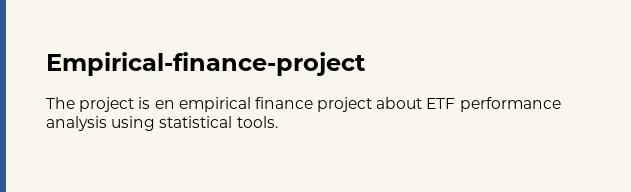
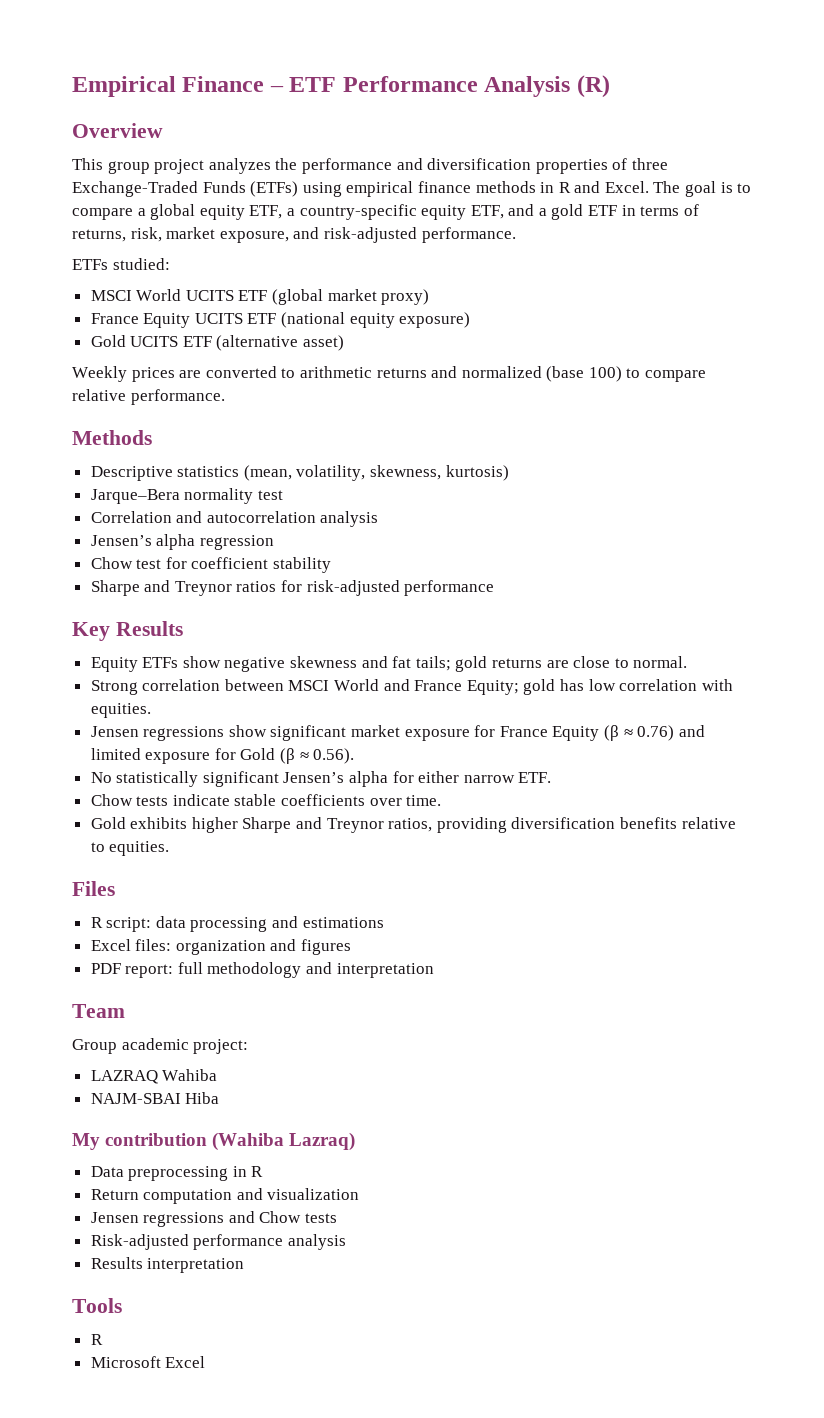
[46,52,366,76] [46,97,561,112] [46,116,278,131] Empirical-finance-project // The project is en empirical finance project about ETF performance analysis using statistical tools. -> [72,75,610,98] [72,123,163,138] [72,158,668,174] [72,181,752,197] [72,204,699,220] [72,227,516,243] [72,258,170,270] [90,289,430,305] [90,312,471,328] [90,335,345,351] [72,366,707,382] [72,389,225,405] [72,430,152,445] [90,465,509,481] [90,488,283,504] [90,511,379,527] [90,534,274,550] [90,557,332,573] [90,580,495,596] [72,621,183,641] [90,656,688,672] [90,679,733,695] [90,703,151,718] [90,725,705,741] [90,748,355,764] [90,771,552,787] [90,794,442,806] [90,817,736,833] [90,841,170,856] [72,881,115,896] [90,916,384,932] [90,939,352,955] [90,962,434,978] [72,1004,125,1018] [72,1038,249,1054] [90,1069,218,1084] [90,1092,220,1104] [72,1132,356,1151] [90,1166,264,1181] [90,1188,360,1204] [90,1211,338,1227] [90,1234,346,1250] [90,1257,245,1273] [72,1298,122,1313] [90,1334,103,1345] [90,1356,206,1368] Empirical Finance – ETF Performance Analysis (R) // Overview // This group project analyzes the performance and diversification properties of three Exchange-Traded Funds (ETFs) using empirical finance methods in R and Excel. The goal is to compare a global equity ETF, a country-specific equity ETF, and a gold ETF in terms of returns, risk, market exposure, and risk-adjusted performance. // ETFs studied: // MSCI World UCITS ETF (global market proxy) // France Equity UCITS ETF (national equity exposure) // Gold UCITS ETF (alternative asset) // Weekly prices are converted to arithmetic returns and normalized (base 100) to compare relative performance. // Methods // Descriptive statistics (mean, volatility, skewness, kurtosis) // Jarque–Bera normality test // Correlation and autocorrelation analysis // Jensen’s alpha regression // Chow test for coefficient stability // Sharpe and Treynor ratios for risk-adjusted performance // Key Results // Equity ETFs show negative skewness and fat tails; gold returns are close to normal. // Strong correlation between MSCI World and France Equity; gold has low correlation with equities. // Jensen regressions show significant market exposure for France Equity (β ≈ 0.76) and limited exposure for Gold (β ≈ 0.56). // No statistically significant Jensen’s alpha for either narrow ETF. // Chow tests indicate stable coefficients over time. // Gold exhibits higher Sharpe and Treynor ratios, providing diversification benefits relative to equities. // Files // R script: data processing and estimations // Excel files: organization and figures // PDF report: full methodology and interpretation // Team // Group academic project: // LAZRAQ Wahiba // NAJM-SBAI Hiba // My contribution (Wahiba Lazraq) // Data preprocessing in R // Return computation and visualization // Jensen regressions and Chow tests // Risk-adjusted performance analysis // Results interpretation // Tools // R // Microsoft Excel

